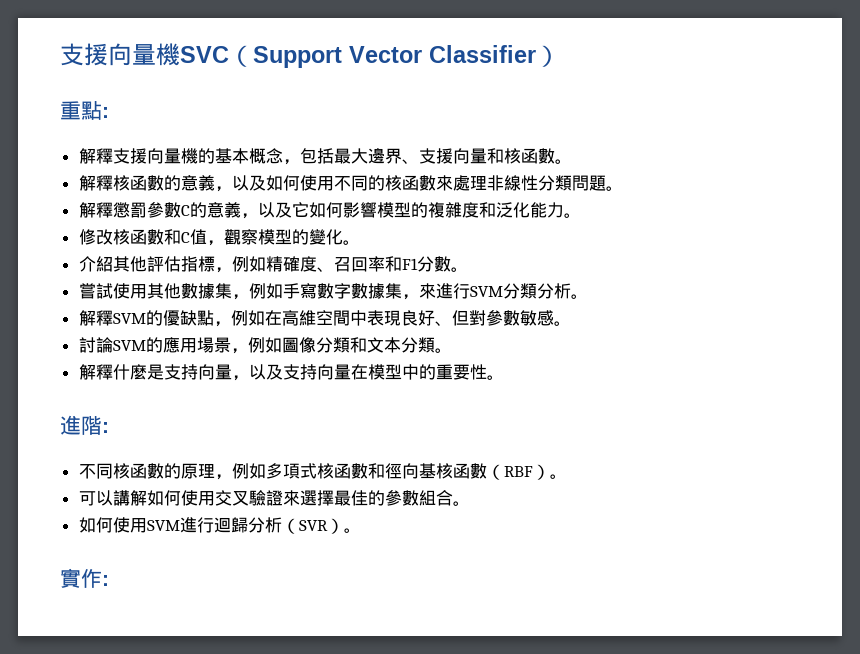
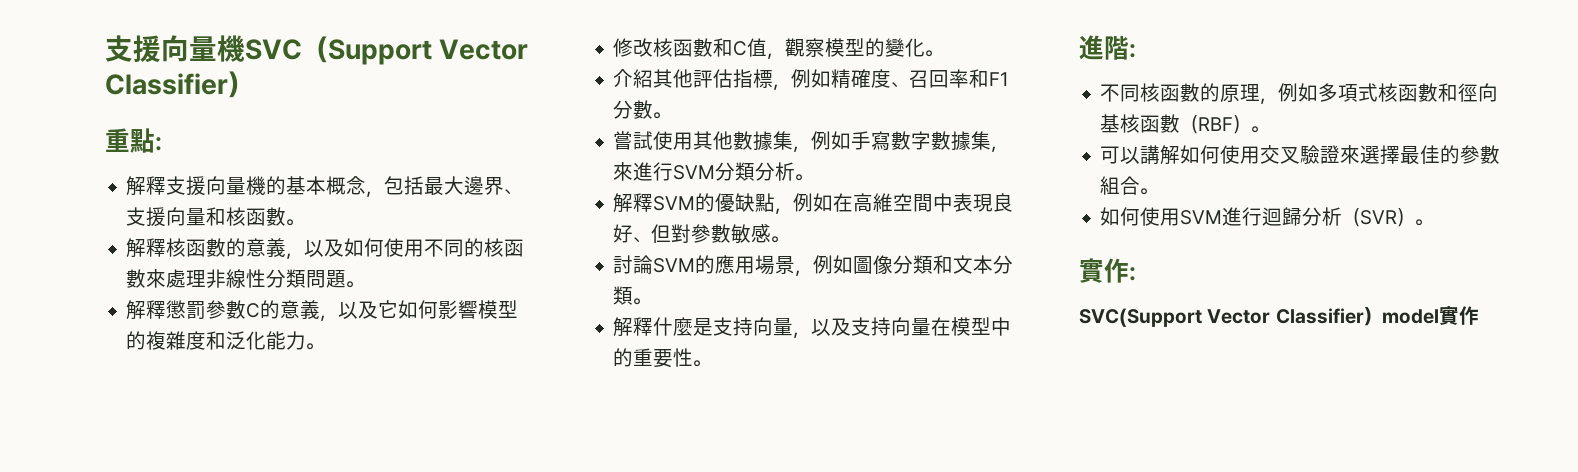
(109, 580) none -> [1079,306,1479,327] // SVC(Support Vector Classifier）model實作

